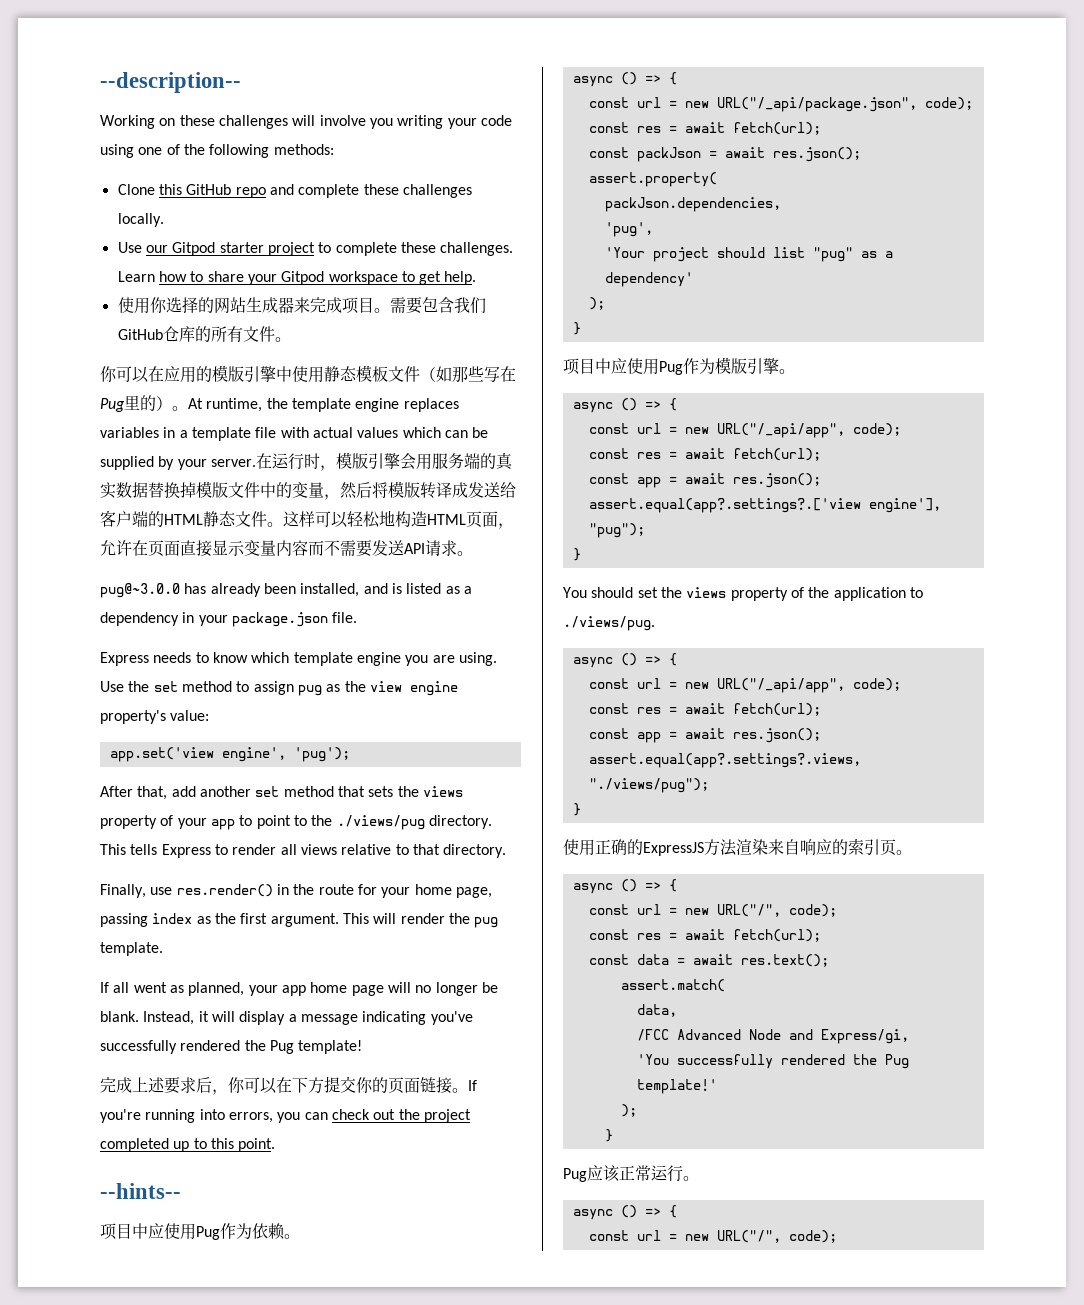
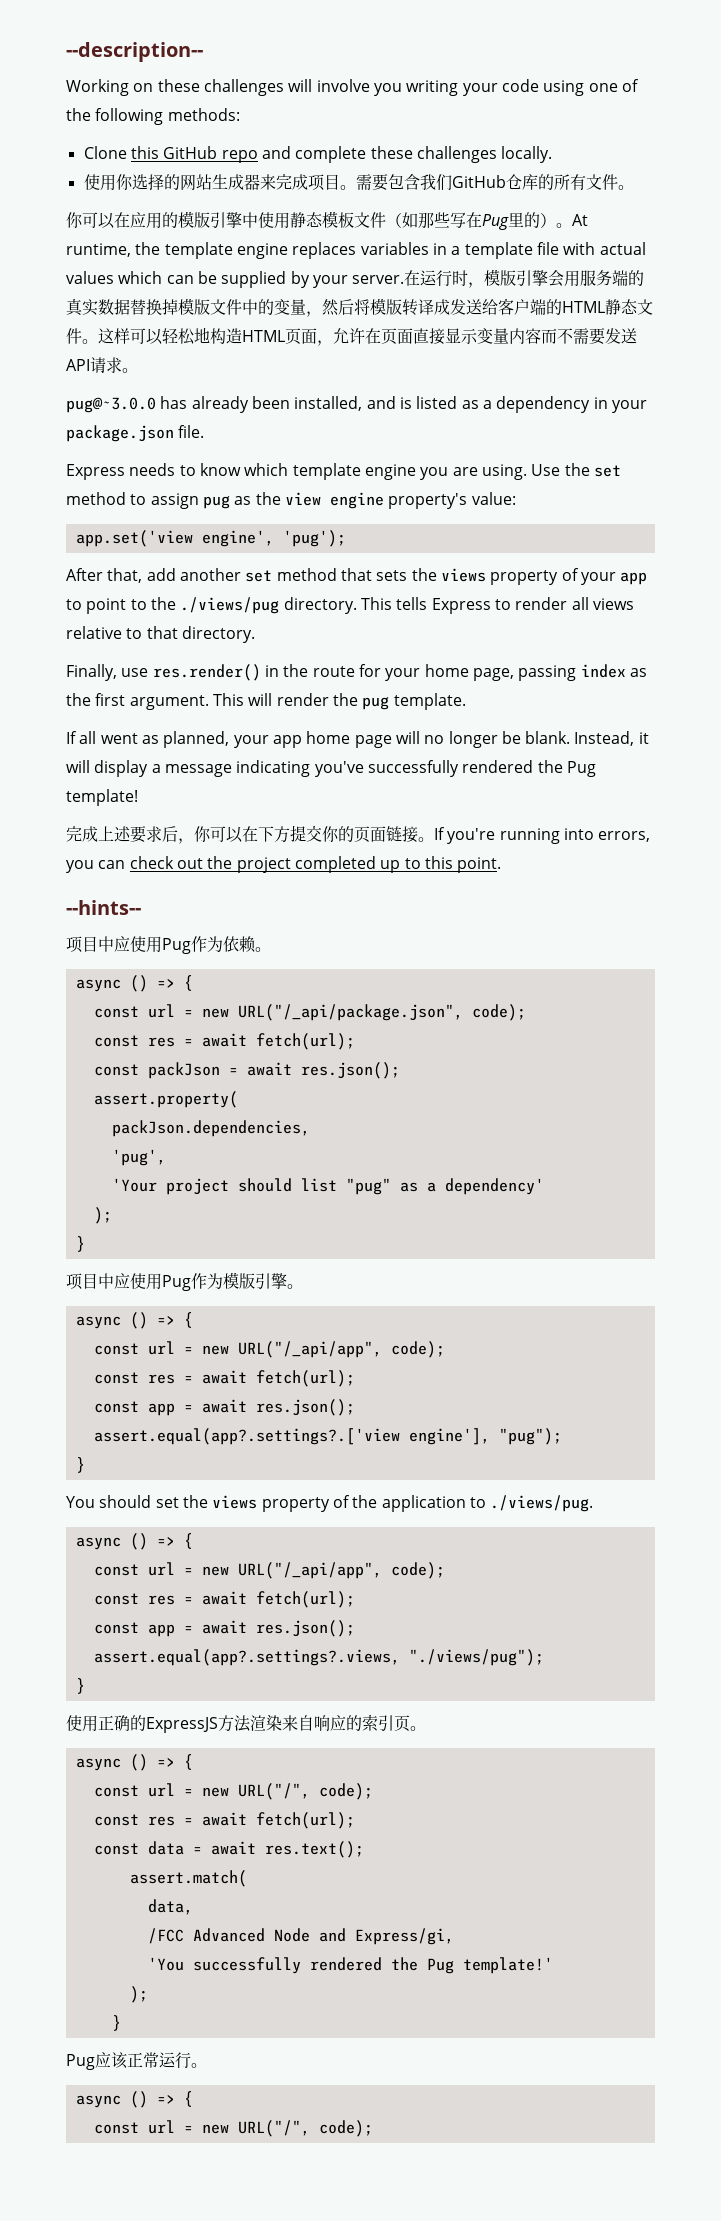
[117,242,514,256] [117,271,477,285] // Use our Gitpod starter project to complete these challenges. Learn how to share your Gitpod workspace to get help. -> (553, 154) none

